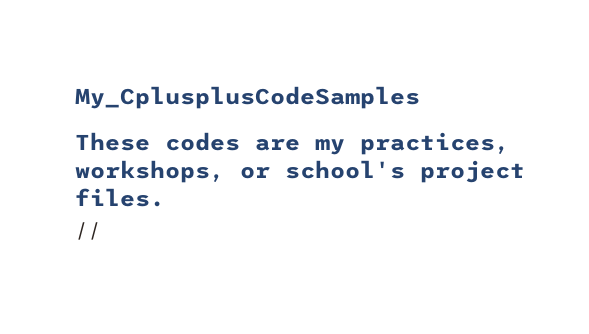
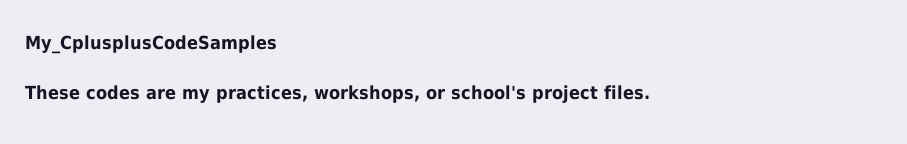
[75,222,101,240] // // -> (650, 92) none

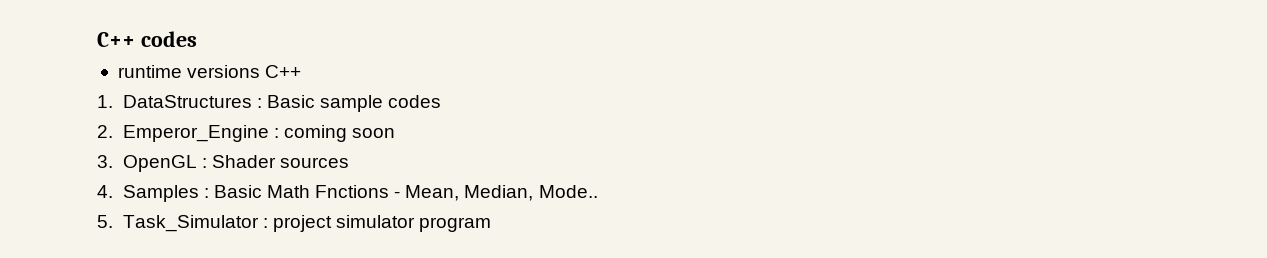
[25,35,277,54] [25,85,650,103] My_CplusplusCodeSamples // These codes are my practices, workshops, or school's project files. -> [97,31,197,47] [117,65,302,78] [97,95,442,112] [97,125,395,142] [97,155,349,172] [97,185,598,202] [97,215,492,232] C++ codes // runtime versions C++ // 1. DataStructures : Basic sample codes // 2. Emperor_Engine : coming soon // 3. OpenGL : Shader sources // 4. Samples : Basic Math Fnctions - Mean, Median, Mode.. // 5. Task_Simulator : project simulator program

